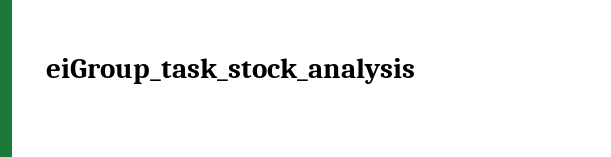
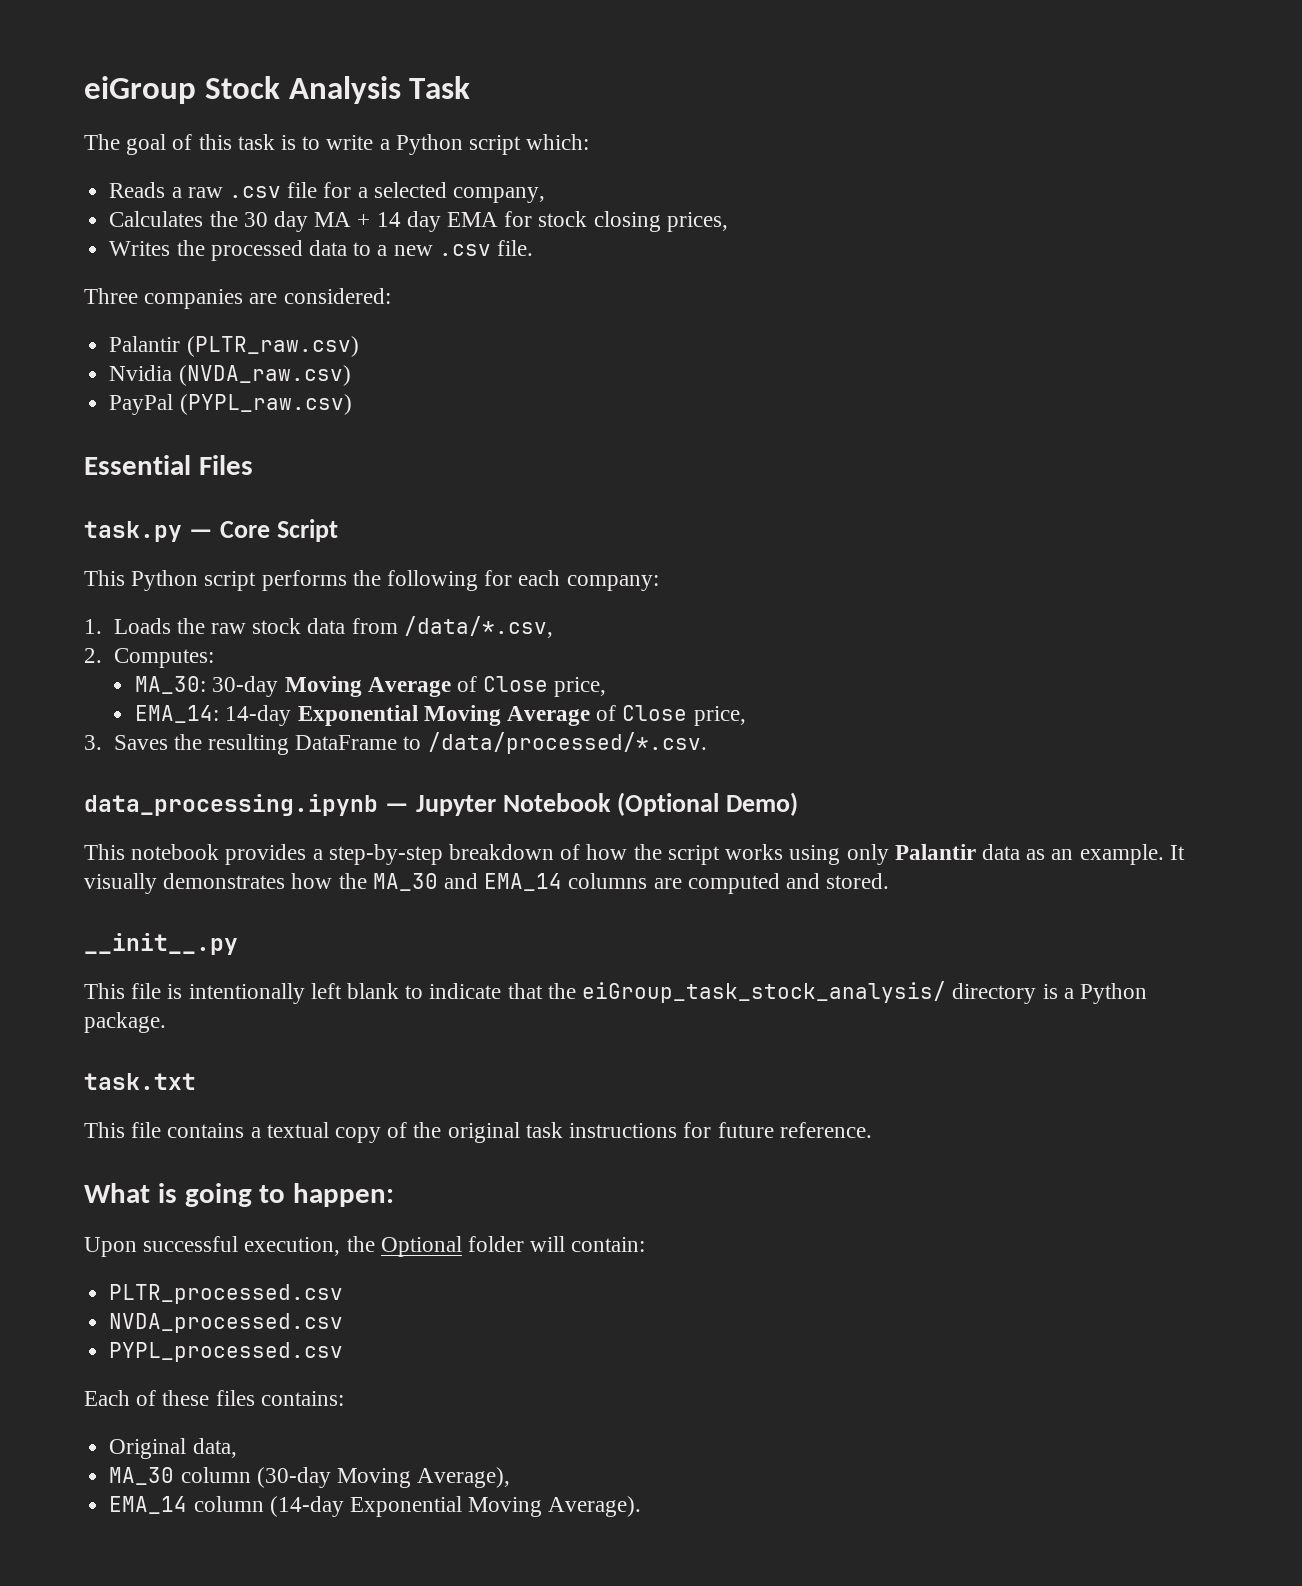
[46,58,415,84] eiGroup_task_stock_analysis -> [84,76,471,104] [84,134,590,155] [109,182,545,203] [109,211,728,232] [109,240,533,261] [84,288,391,309] [109,336,359,357] [109,365,351,386] [109,394,352,415] [84,455,253,475] [84,519,339,542] [84,570,659,591] [84,616,553,638] [84,648,214,668] [135,676,607,697] [135,705,746,726] [84,732,707,755] [84,792,799,816] [84,844,1185,865] [84,873,890,894] [84,933,238,955] [84,981,1147,1004] [84,1012,166,1033] [84,1073,196,1090] [84,1122,872,1143] [84,1183,395,1207] [84,1236,646,1257] [109,1284,344,1304] [109,1313,344,1333] [109,1342,344,1362] [84,1390,344,1406] [109,1438,237,1459] [109,1467,511,1488] [109,1496,642,1517] eiGroup Stock Analysis Task // The goal of this task is to write a Python script which: // Reads a raw .csv file for a selected company, // Calculates the 30 day MA + 14 day EMA for stock closing prices, // Writes the processed data to a new .csv file. // Three companies are considered: // Palantir (PLTR_raw.csv) // Nvidia (NVDA_raw.csv) // PayPal (PYPL_raw.csv) // Essential Files // task.py — Core Script // This Python script performs the following for each company: // 1. Loads the raw stock data from /data/*.csv, // 2. Computes: // MA_30: 30-day Moving Average of Close price, // EMA_14: 14-day Exponential Moving Average of Close price, // 3. Saves the resulting DataFrame to /data/processed/*.csv. // data_processing.ipynb — Jupyter Notebook (Optional Demo) // This notebook provides a step-by-step breakdown of how the script works using only Palantir data as an example. It visually demonstrates how the MA_30 and EMA_14 columns are computed and stored. // __init__.py // This file is intentionally left blank to indicate that the eiGroup_task_stock_analysis/ directory is a Python package. // task.txt // This file contains a textual copy of the original task instructions for future reference. // What is going to happen: // Upon successful execution, the Optional folder will contain: // PLTR_processed.csv // NVDA_processed.csv // PYPL_processed.csv // Each of these files contains: // Original data, // MA_30 column (30-day Moving Average), // EMA_14 column (14-day Exponential Moving Average).

